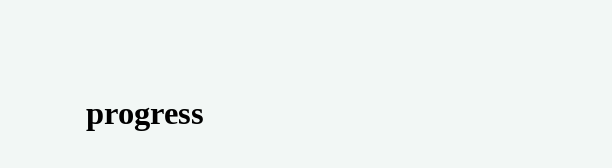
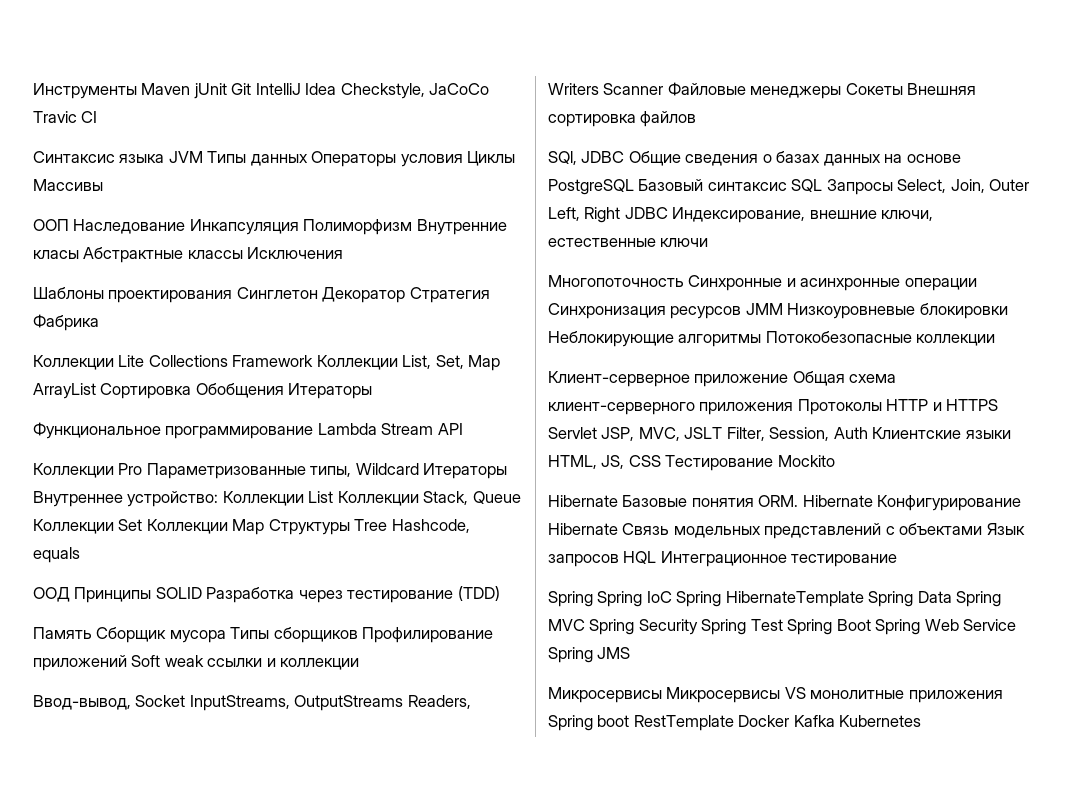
[86,107,204,131] progress -> [33,83,490,99] [33,111,98,123] [33,151,516,167] [33,179,103,191] [33,219,507,235] [33,247,344,263] [33,287,490,303] [33,314,99,331] [33,355,501,371] [33,383,373,399] [33,422,463,439] [33,463,508,479] [33,491,521,507] [33,519,470,535] [33,547,80,563] [33,586,500,603] [33,627,494,643] [33,655,360,671] [33,695,471,711] [548,82,977,99] [548,111,697,127] [548,151,961,166] [548,179,1030,195] [548,207,934,223] [548,238,709,247] [548,275,977,291] [548,303,1008,319] [548,331,996,347] [548,371,897,387] [548,399,999,415] [548,427,1011,441] [548,455,835,471] [548,495,1022,511] [548,523,1025,539] [548,551,898,567] [548,591,1002,607] [548,619,1017,635] [548,647,631,663] [548,687,1003,703] [548,715,922,731] Инструменты Maven jUnit Git IntelliJ Idea Сheckstyle, JaCoCo Travic CI // Синтаксис языка JVM Типы данных Операторы условия Циклы Массивы // ООП Наследование Инкапсуляция Полиморфизм Внутренние класы Абстрактные классы Исключения // Шаблоны проектирования Синглетон Декоратор Стратегия Фабрика // Коллекции Lite Collections Framework Коллекции List, Set, Map ArrayList Сортировка Обобщения Итераторы // Функциональное программирование Lambda Stream API // Коллекции Pro Параметризованные типы, Wildcard Итераторы Внутреннее устройство: Коллекции List Коллекции Stack, Queue Коллекции Set Коллекции Map Структуры Tree Hashcode, equals // ООД Принципы SOLID Разработка через тестирование (TDD) // Память Cборщик мусора Типы сборщиков Профилирование приложений Soft weak ссылки и коллекции // Ввод-вывод, Socket InputStreams, OutputStreams Readers, Writers Scanner Файловые менеджеры Сокеты Внешняя сортировка файлов // SQl, JDBC Общие сведения о базах данных на основе PostgreSQL Базовый синтаксис SQL Запросы Select, Join, Outer Left, Right JDBC Индексирование, внешние ключи, естественные ключи // Многопоточность Синхронные и асинхронные операции Синхронизация ресурсов JMM Низкоуровневые блокировки Неблокирующие алгоритмы Потокобезопасные коллекции // Клиент-серверное приложение Общая схема клиент-серверного приложения Протоколы HTTP и HTTPS Servlet JSP, MVC, JSLT Filter, Session, Auth Клиентские языки HTML, JS, CSS Тестирование Mockito // Hibernate Базовые понятия ORM. Hibernate Конфигурирование Hibernate Связь модельных представлений с объектами Язык запросов HQL Интеграционное тестирование // Spring Spring IoC Spring HibernateTemplate Spring Data Spring MVC Spring Security Spring Test Spring Boot Spring Web Service Spring JMS // Микросервисы Микросервисы VS монолитные приложения Spring boot RestTemplate Docker Kafka Kubernetes

